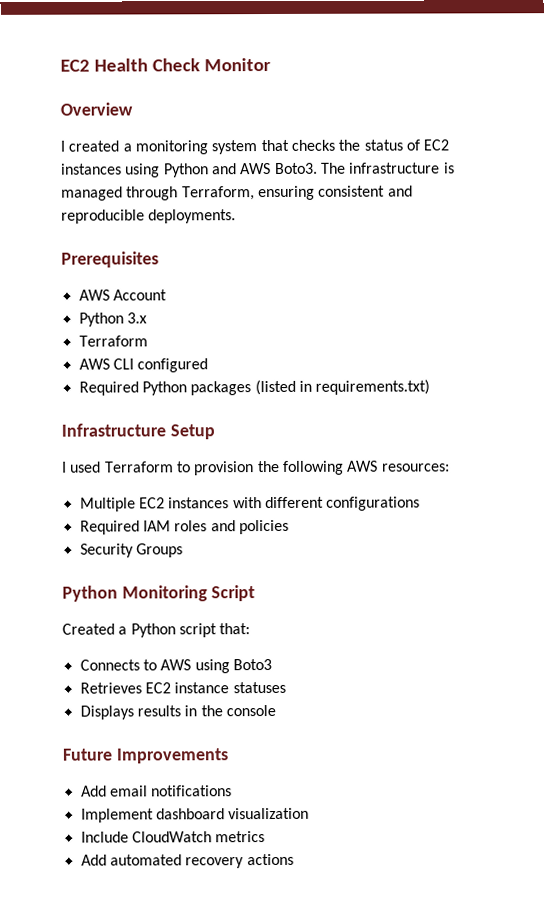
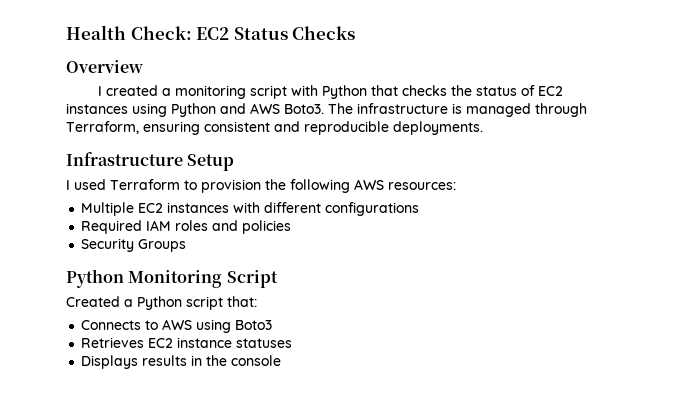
[60,58,271,72] EC2 Health Check Monitor -> [66,25,356,40] Health Check: EC2 Status Checks
[211,140,258,155] system -> [249,85,367,99] script with Python
[61,251,159,268] [78,289,167,301] [78,312,147,327] [78,335,148,347] [78,358,209,373] [78,379,431,396] // Prerequisites // AWS Account // Python 3.x // Terraform // AWS CLI configured // Required Python packages (listed in requirements.txt) -> (483, 128) none
[62,748,229,764] [80,785,233,797] [80,807,310,823] [80,831,266,843] [80,853,294,869] // Future Improvements // Add email notifications // Implement dashboard visualization // Include CloudWatch metrics // Add automated recovery actions -> (282, 360) none

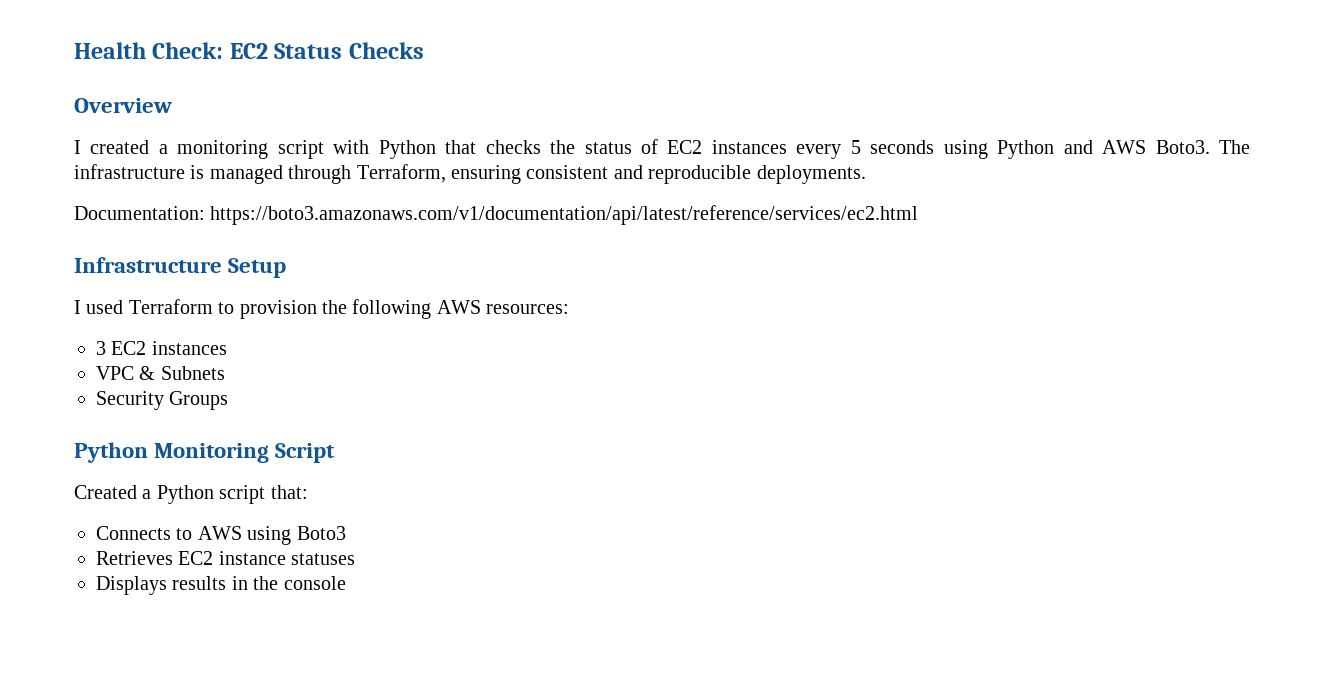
(128, 108) none -> [796,140,935,159] every 5 seconds
(483, 128) none -> [74,205,919,225] // Documentation: https://boto3.amazonaws.com/v1/documentation/api/latest/reference/services/ec2.html
[81,202,420,216] [81,220,292,234] Multiple EC2 instances with different configurations // Required IAM roles and policies -> [96,341,227,355] [96,366,225,380] 3 EC2 instances // VPC & Subnets

